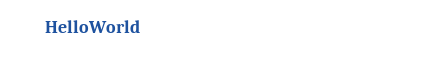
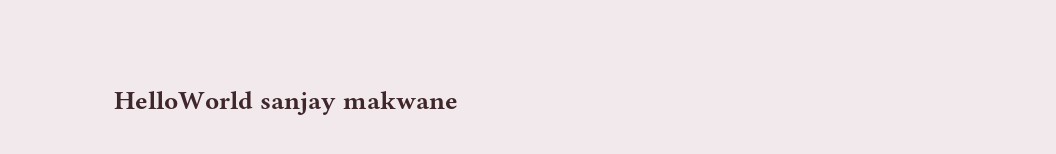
(140, 26) none -> [260,91,459,115] sanjay makwane

